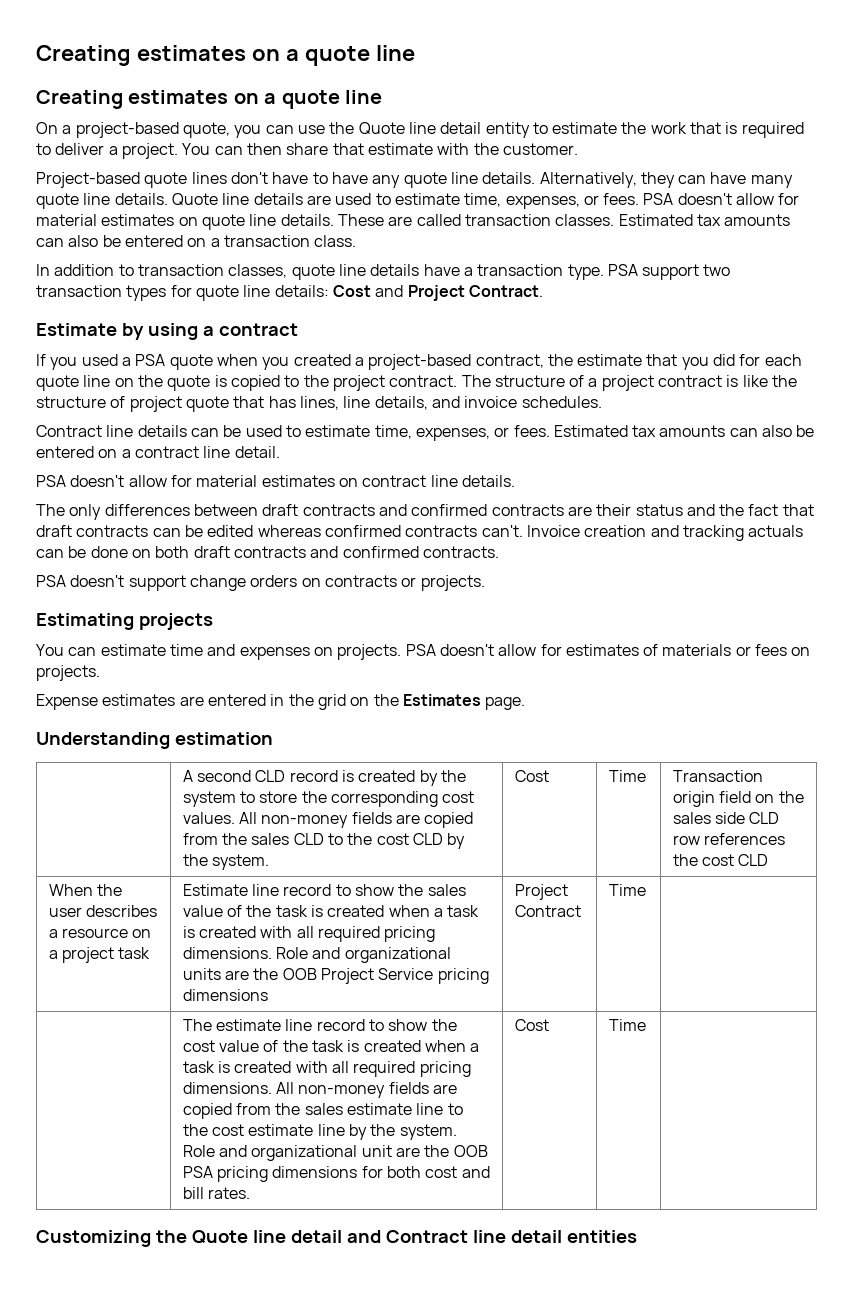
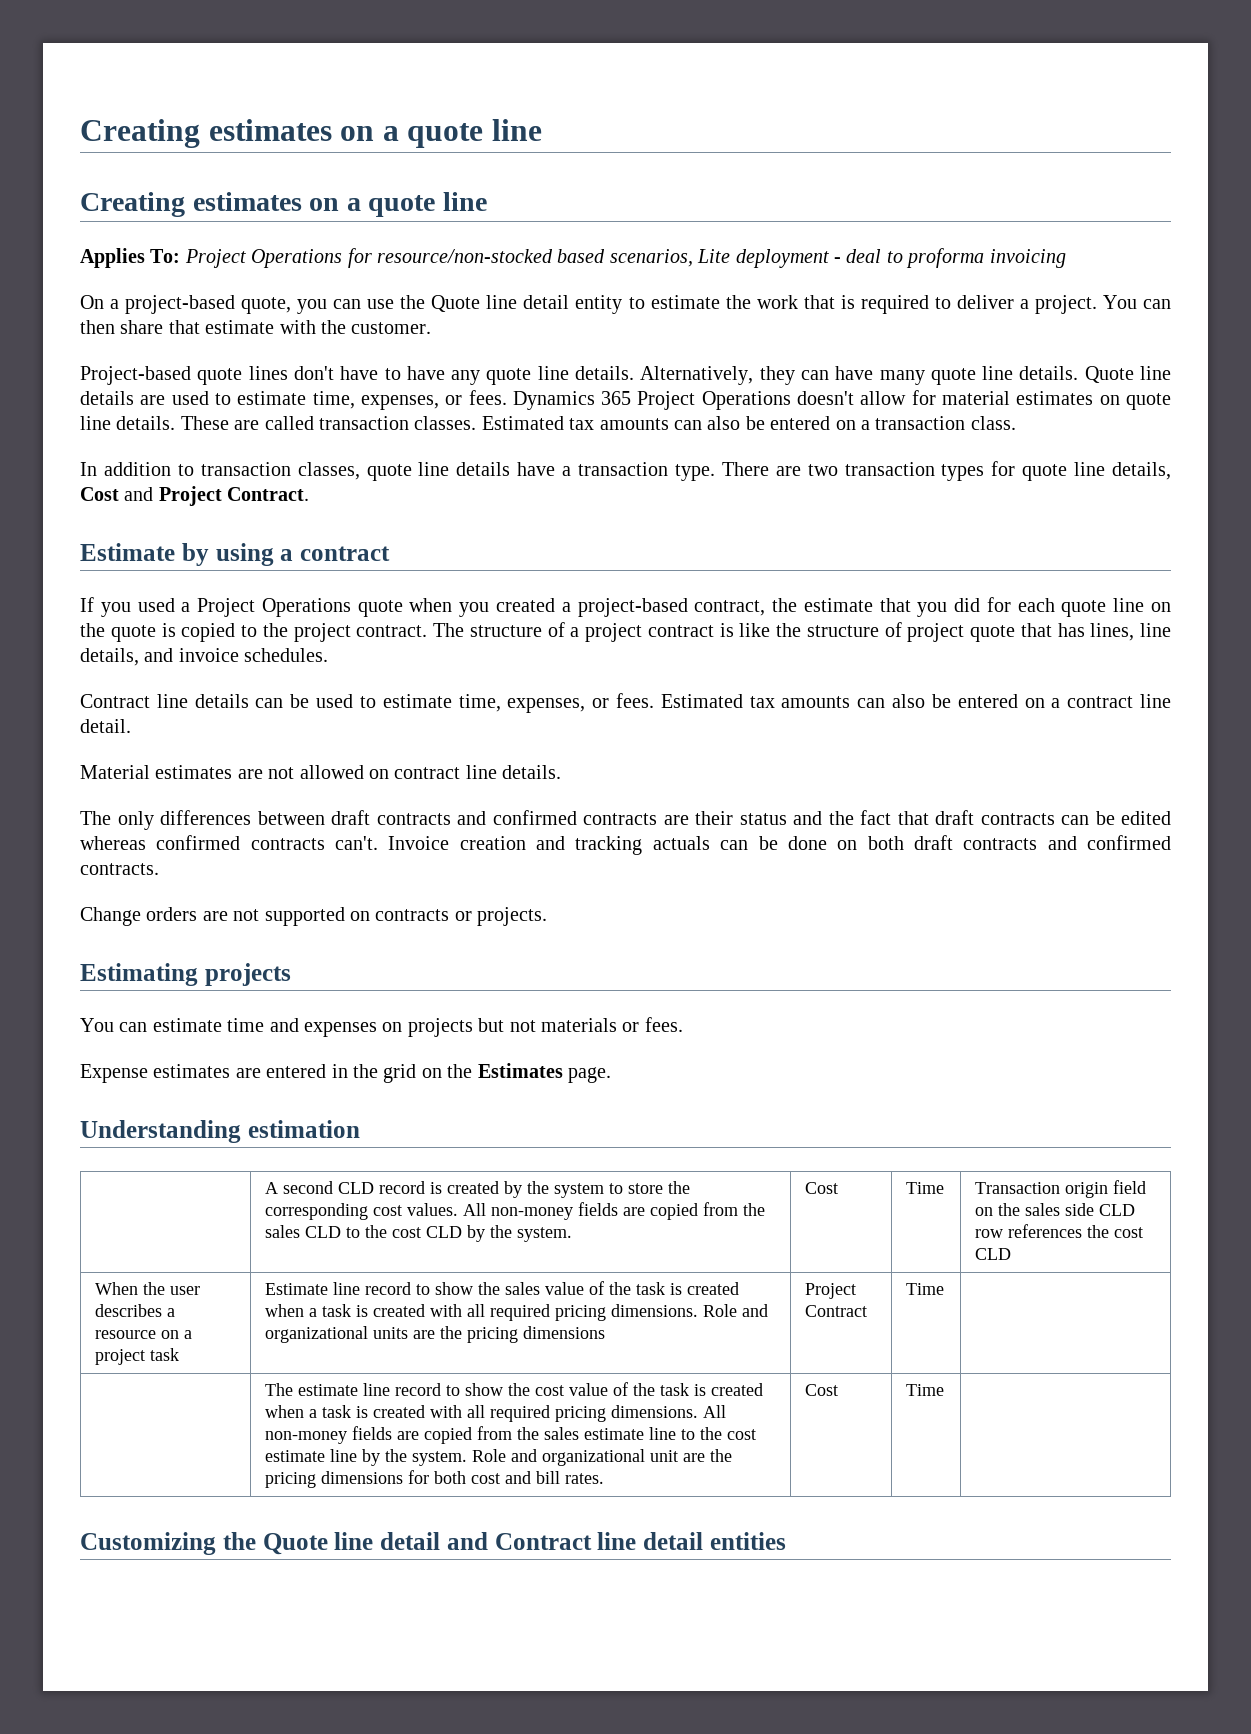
(382, 97) none -> [80,248,1066,268] // Applies To: Project Operations for resource/non-stocked based scenarios, Lite deployment - deal to proforma invoicing
[643,193,674,205] PSA -> [512,391,791,410] Dynamics 365 Project Operations
[607,264,700,280] PSA support -> [721,462,801,476] There are
[274,285,329,297] details: -> [1111,462,1171,480] details,
[135,354,166,366] PSA -> [197,598,351,617] Project Operations
[36,475,335,487] PSA doesn't allow for material estimates -> [80,765,364,779] Material estimates are not allowed
[36,575,298,591] PSA doesn't support change orders -> [80,907,345,926] Change orders are not supported
[337,644,811,660] [36,665,100,681] projects. PSA doesn't allow for estimates of materials or fees on projects. -> [407,1017,683,1037] projects but not materials or fees.
[282,968,434,984] OOB Project Service -> (463, 1332) none
[453,1145,488,1157] [182,1166,213,1178] OOB PSA -> (733, 1455) none

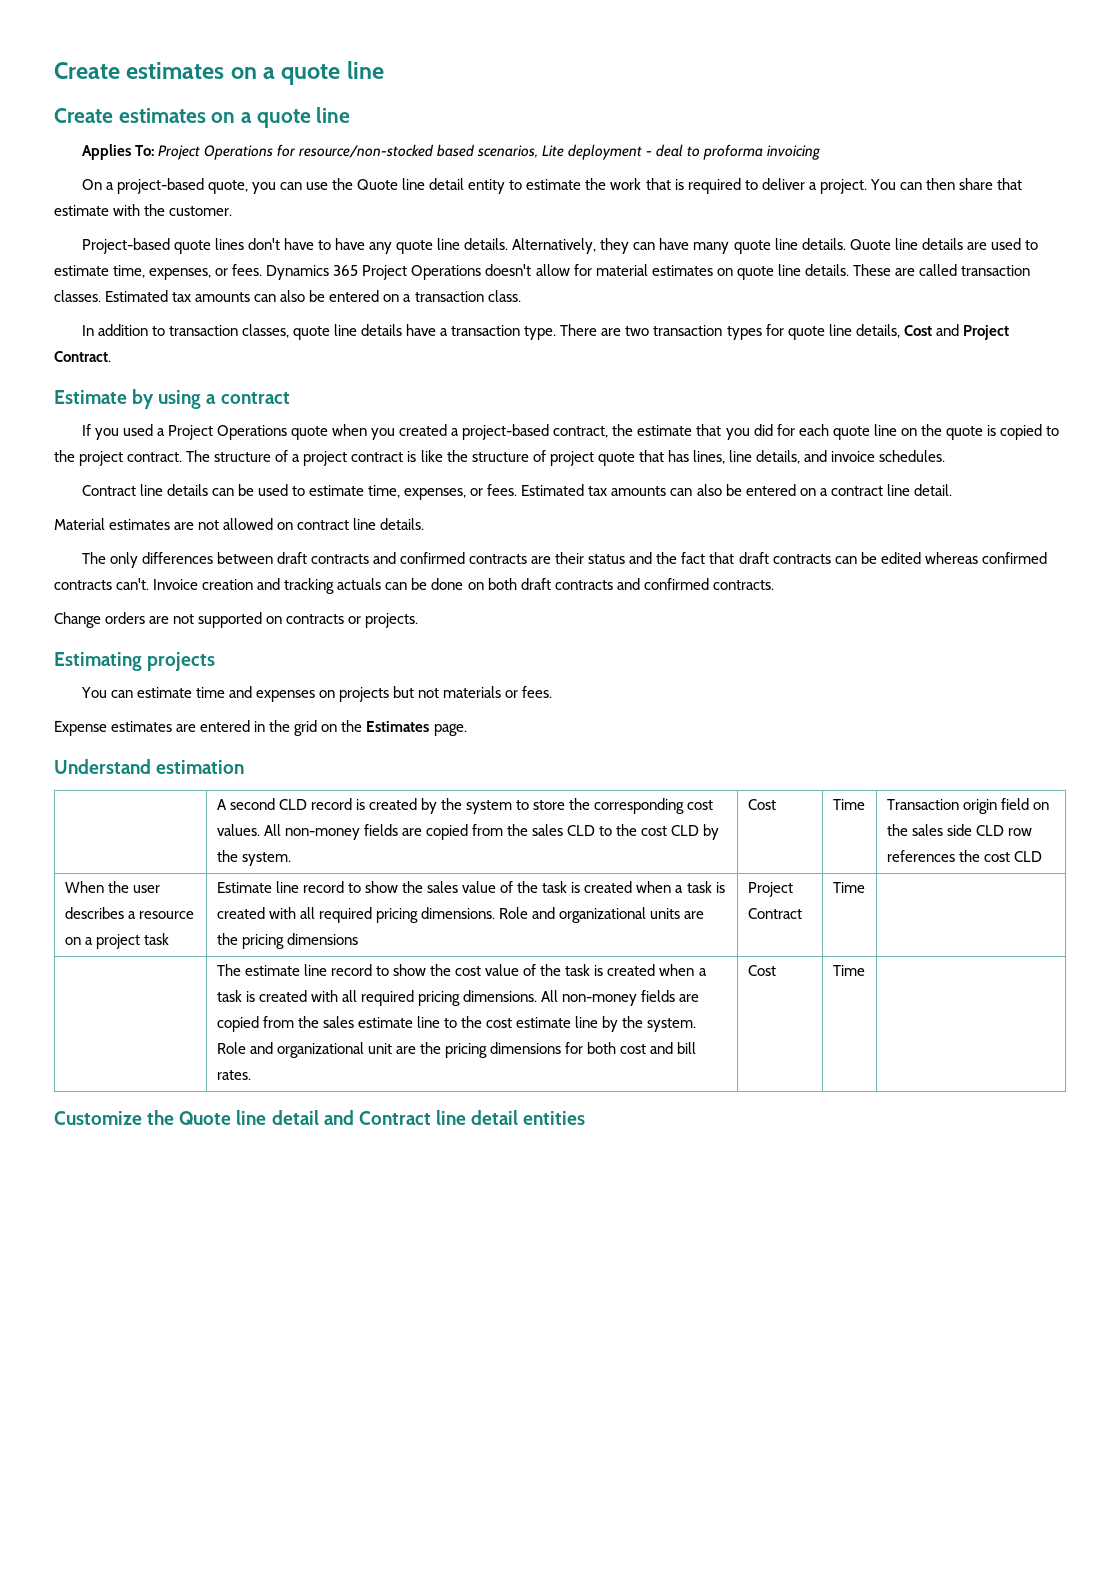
[80,119,542,148] [80,192,185,217] Creating estimates on a quote line // Creating -> [54,61,384,85] [54,108,113,123] Create estimates on a quote line // Create
[80,1120,241,1143] Understanding -> [54,759,151,774] Understand
[80,1532,216,1555] Customizing -> [54,1111,142,1125] Customize

